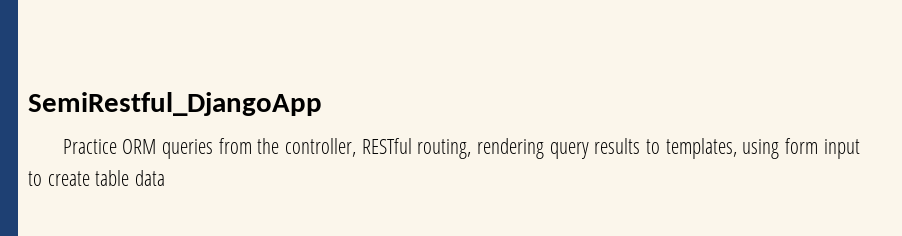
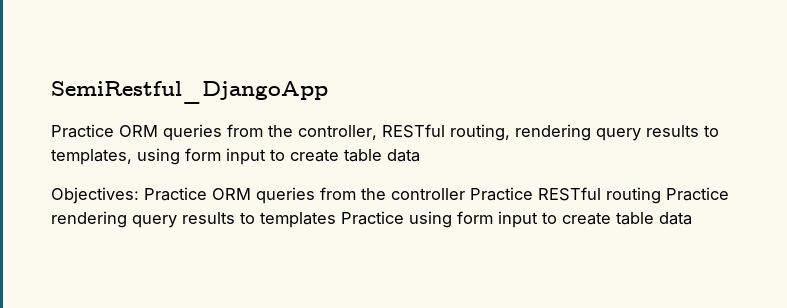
(166, 178) none -> [51,187,729,204] [51,211,692,228] // Objectives: Practice ORM queries from the controller Practice RESTful routing Practice rendering query results to templates Practice using form input to create table data

